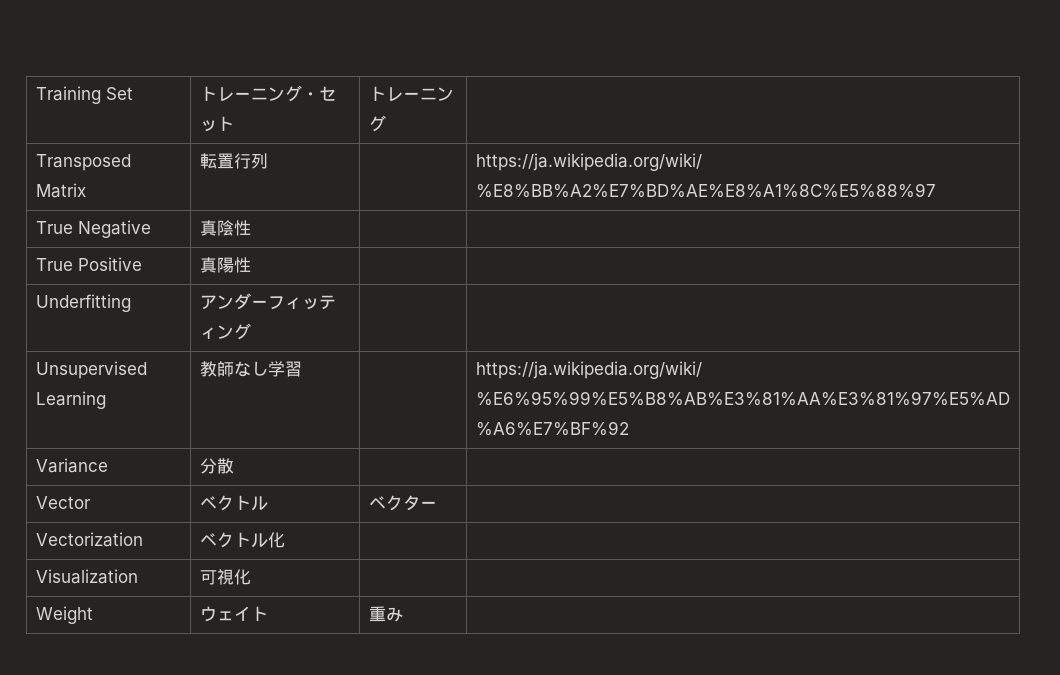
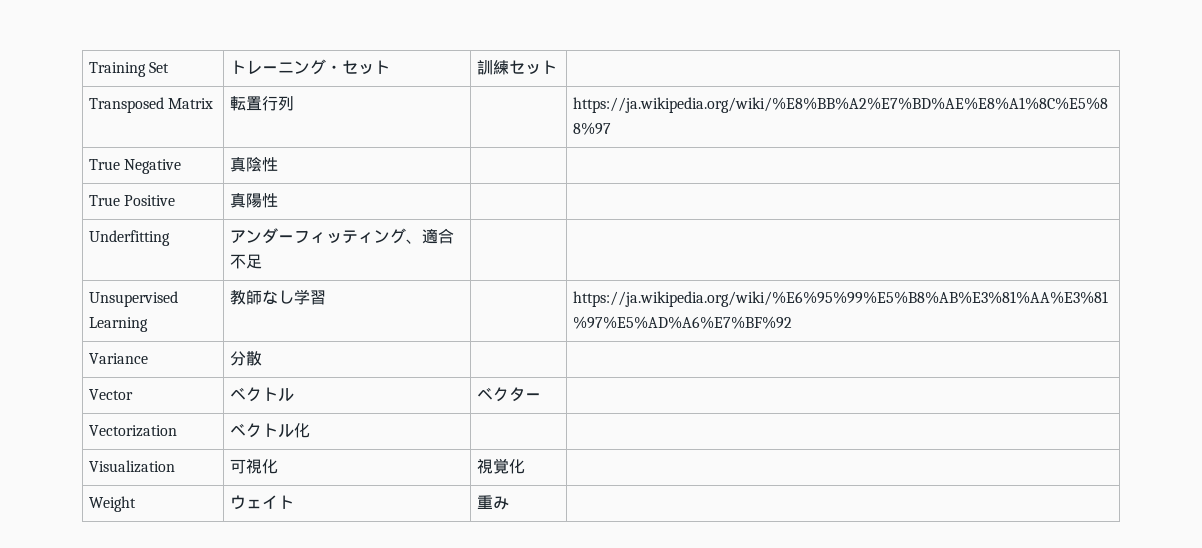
[368,86,454,102] [368,115,386,132] トレーニング -> [477,60,558,75] 訓練セット
(251, 331) none -> [406,228,455,244] [230,254,263,269] 、適合不足
(251, 577) none -> [477,458,526,474] 視覚化

